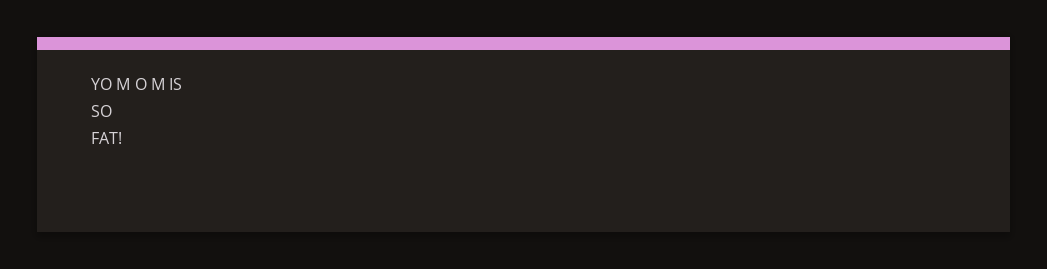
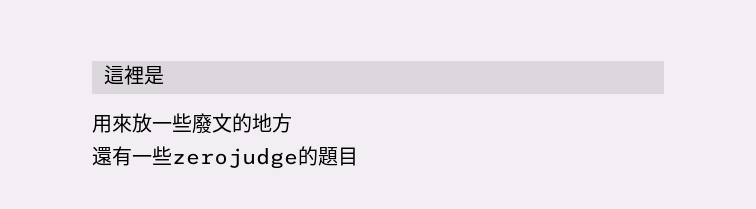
[91,78,183,90] [91,105,112,117] [91,132,122,144] YO M O M IS // SO // FAT! -> [104,65,164,85] [92,113,292,134] [92,146,358,169] 這裡是 // 用來放一些廢文的地方 // 還有一些zerojudge的題目

